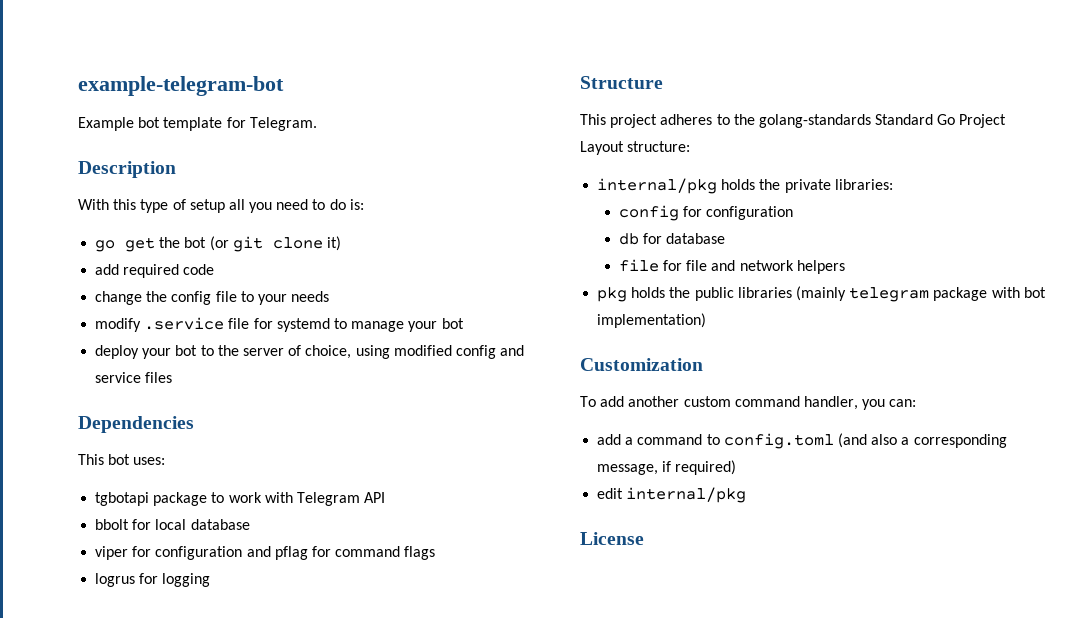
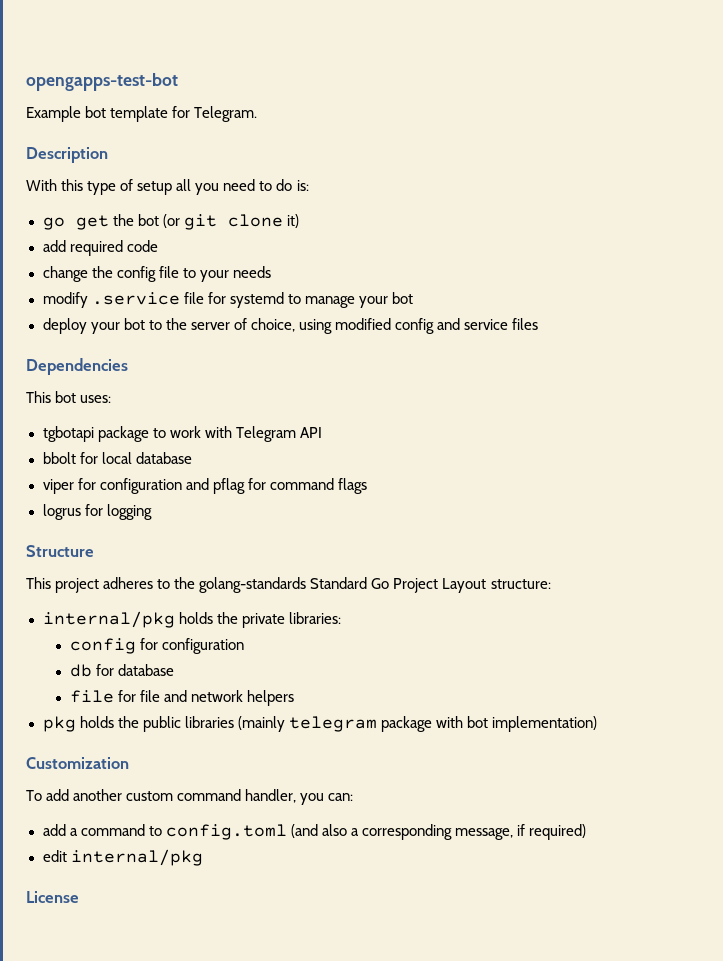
[78,76,284,96] example-telegram-bot -> [26,73,178,91] opengapps-test-bot

